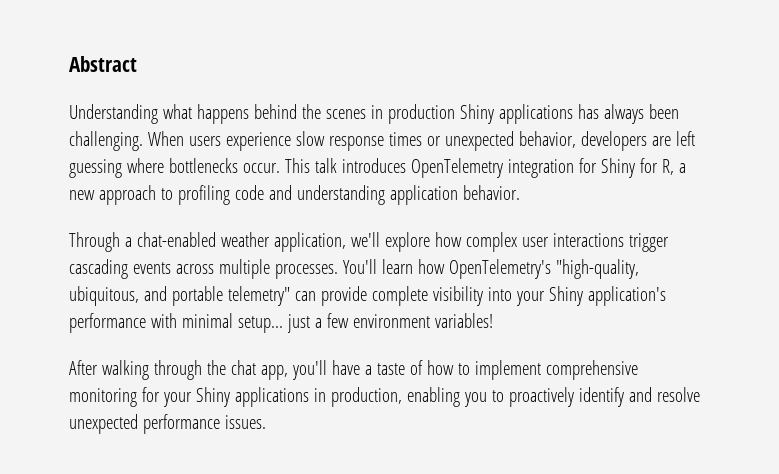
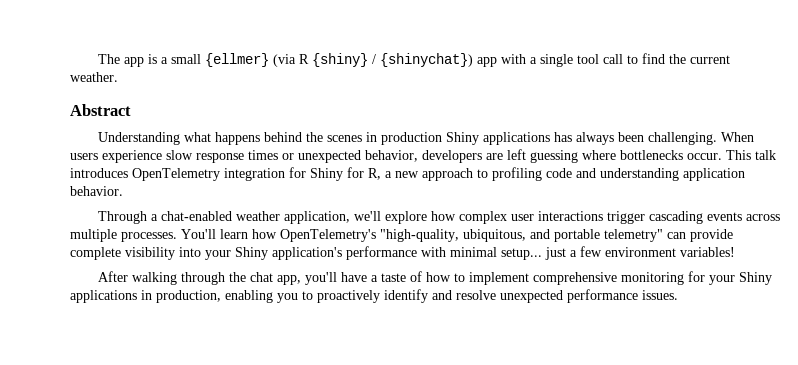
(69, 64) none -> [97,53,730,67] [70,72,118,82] The app is a small {ellmer} (via R {shiny} / {shinychat}) app with a single tool call to find the current weather. //

